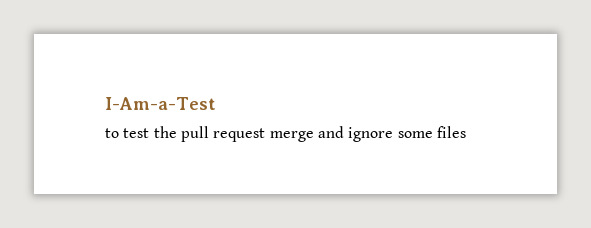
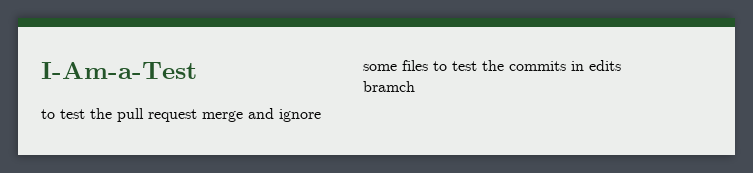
(466, 132) none -> [433,60,621,71] [363,81,415,92] to test the commits in edits bramch

